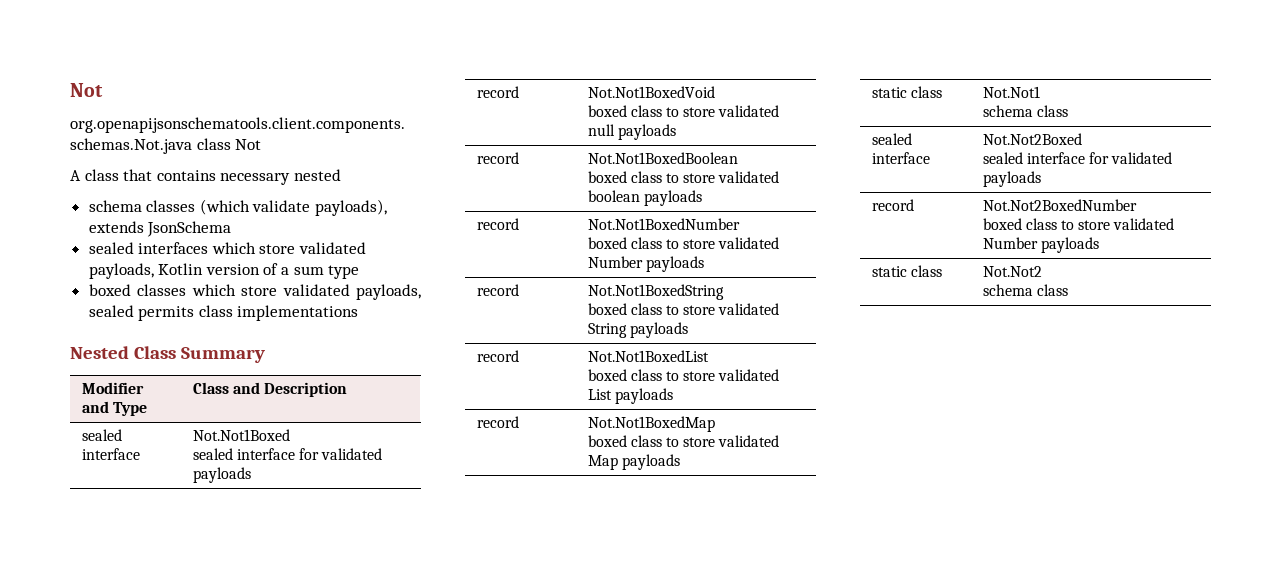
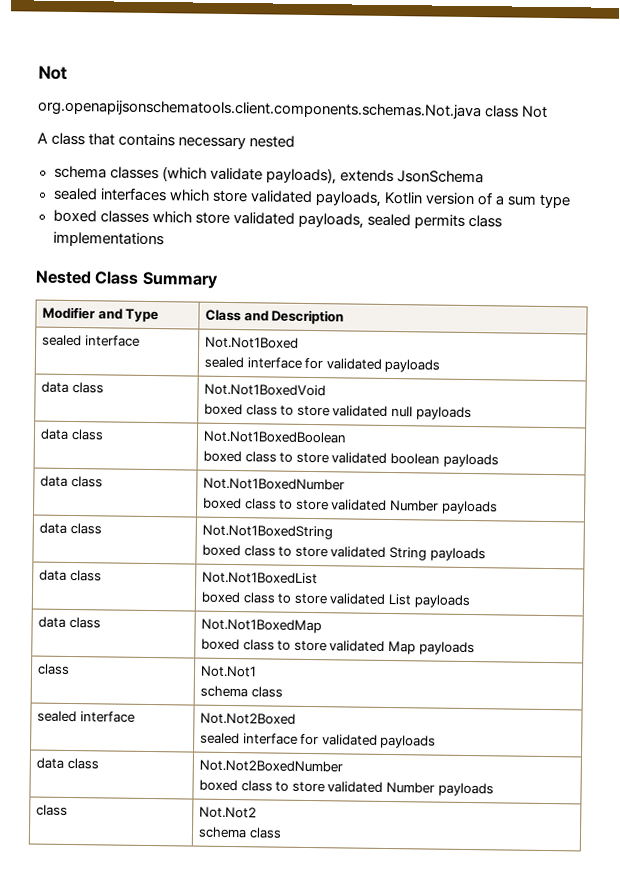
[476,86,519,98] record -> [40,381,104,394] data class
[476,152,519,164] record -> [39,428,104,441] data class
[476,218,519,230] record -> [39,475,103,488] data class
[476,284,519,296] record -> [38,522,102,535] data class
[476,350,519,362] record -> [38,569,102,582] data class
[476,416,519,428] record -> [37,616,101,629] data class
[871,87,907,98] static -> (475, 648) none
[871,199,914,211] record -> [35,757,99,770] data class
[871,266,907,277] static -> (494, 789) none

